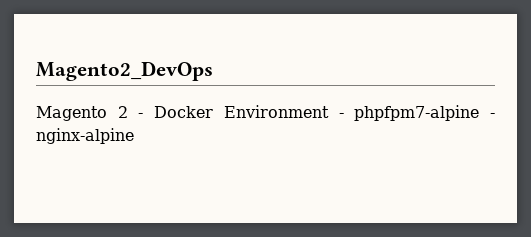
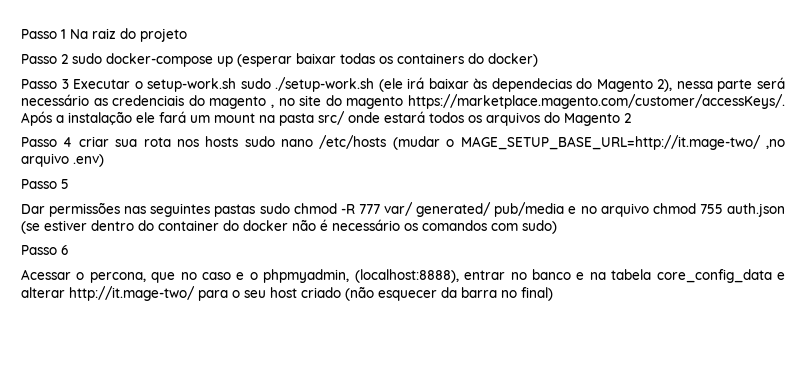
[36,61,213,81] [36,105,496,121] [36,128,134,144] Magento2_DevOps // Magento 2 - Docker Environment - phpfpm7-alpine - nginx-alpine -> [21,28,187,42] [21,53,538,67] [21,77,785,92] [21,94,785,109] [21,111,631,126] [21,135,785,150] [21,153,104,167] [21,179,69,189] [21,202,786,217] [21,219,557,234] [21,245,68,255] [21,269,785,283] [21,286,553,301] Passo 1 Na raiz do projeto // Passo 2 sudo docker-compose up (esperar baixar todas os containers do docker) // Passo 3 Executar o setup-work.sh sudo ./setup-work.sh (ele irá baixar às dependecias do Magento 2), nessa parte será necessário as credenciais do magento , no site do magento https://marketplace.magento.com/customer/accessKeys/. Após a instalação ele fará um mount na pasta src/ onde estará todos os arquivos do Magento 2 // Passo 4 criar sua rota nos hosts sudo nano /etc/hosts (mudar o MAGE_SETUP_BASE_URL=http://it.mage-two/ ,no arquivo .env) // Passo 5 // Dar permissões nas seguintes pastas sudo chmod -R 777 var/ generated/ pub/media e no arquivo chmod 755 auth.json (se estiver dentro do container do docker não é necessário os comandos com sudo) // Passo 6 // Acessar o percona, que no caso e o phpmyadmin, (localhost:8888), entrar no banco e na tabela core_config_data e alterar http://it.mage-two/ para o seu host criado (não esquecer da barra no final)

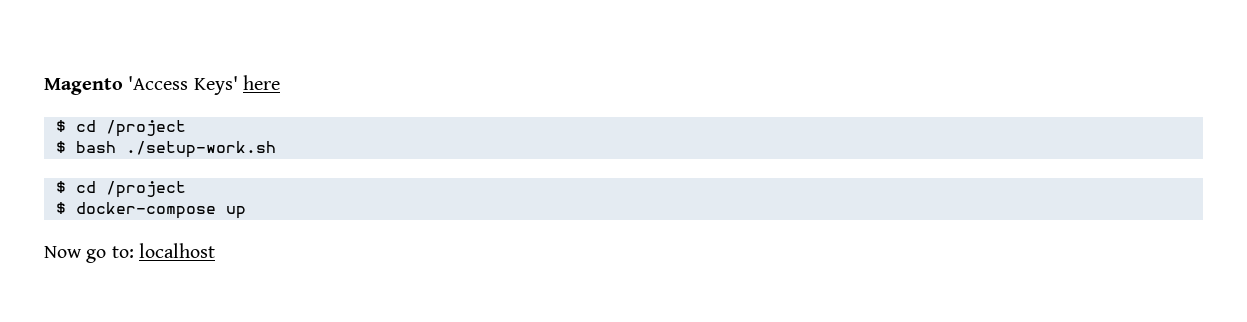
[21,28,187,42] [21,53,538,67] [21,77,785,92] [21,94,785,109] [21,111,631,126] [21,135,785,150] [21,153,104,167] [21,179,69,189] [21,202,786,217] [21,219,557,234] [21,245,68,255] [21,269,785,283] [21,286,553,301] Passo 1 Na raiz do projeto // Passo 2 sudo docker-compose up (esperar baixar todas os containers do docker) // Passo 3 Executar o setup-work.sh sudo ./setup-work.sh (ele irá baixar às dependecias do Magento 2), nessa parte será necessário as credenciais do magento , no site do magento https://marketplace.magento.com/customer/accessKeys/. Após a instalação ele fará um mount na pasta src/ onde estará todos os arquivos do Magento 2 // Passo 4 criar sua rota nos hosts sudo nano /etc/hosts (mudar o MAGE_SETUP_BASE_URL=http://it.mage-two/ ,no arquivo .env) // Passo 5 // Dar permissões nas seguintes pastas sudo chmod -R 777 var/ generated/ pub/media e no arquivo chmod 755 auth.json (se estiver dentro do container do docker não é necessário os comandos com sudo) // Passo 6 // Acessar o percona, que no caso e o phpmyadmin, (localhost:8888), entrar no banco e na tabela core_config_data e alterar http://it.mage-two/ para o seu host criado (não esquecer da barra no final) -> [44,75,280,95] [55,120,186,137] [55,141,276,158] [55,181,186,198] [55,202,246,219] [44,243,215,263] Magento 'Access Keys' here // $ cd /project // $ bash ./setup-work.sh // $ cd /project // $ docker-compose up // Now go to: localhost

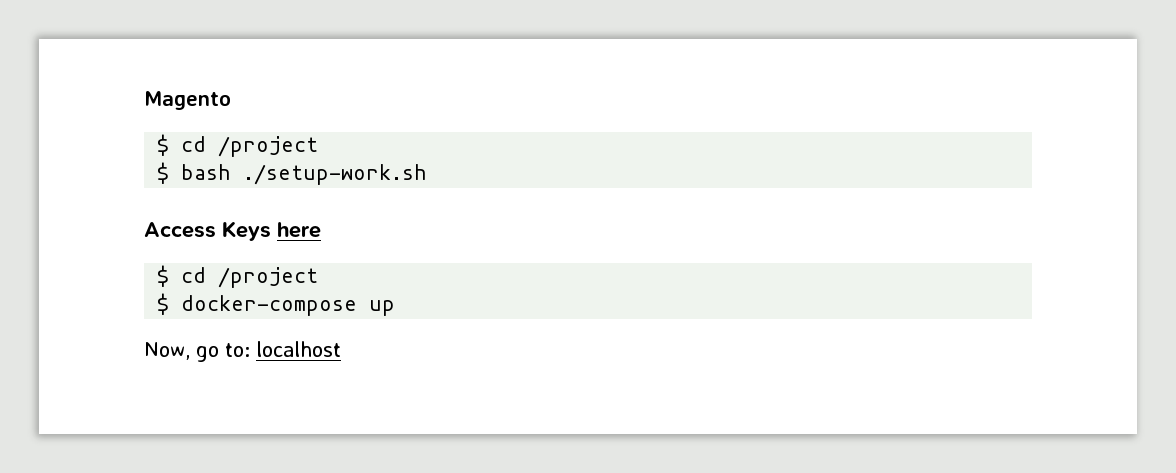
[128,75,280,95] 'Access Keys' here -> (231, 100) none
(276, 149) none -> [144,221,321,241] // Access Keys here
[44,246,82,258] Now -> [144,342,190,360] Now,

